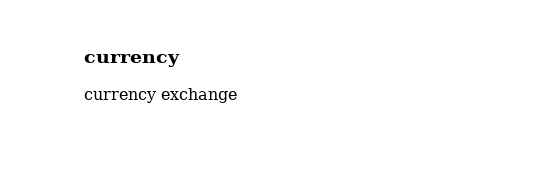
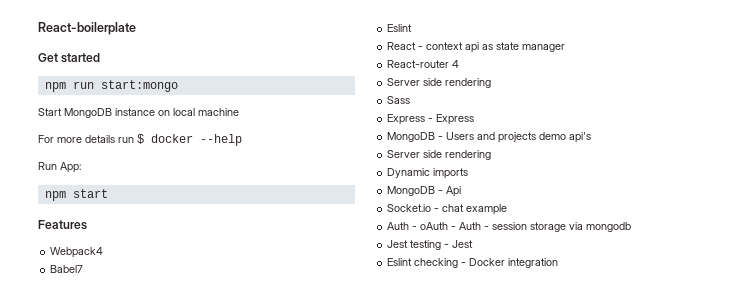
[84,54,180,67] [84,88,237,103] currency // currency exchange -> [38,22,136,35] [38,53,101,63] [44,80,178,92] [38,108,239,118] [38,134,242,146] [38,162,81,173] [44,189,108,201] [38,220,87,230] [50,247,104,258] [50,265,84,273] [387,24,413,32] [387,42,566,53] [387,60,460,68] [387,78,492,88] [387,96,411,104] [387,114,475,125] [387,132,592,143] [387,150,492,160] [387,168,469,179] [387,186,462,197] [387,204,508,215] [387,222,632,232] [387,240,474,250] [387,258,559,268] React-boilerplate // Get started // npm run start:mongo // Start MongoDB instance on local machine // For more details run $ docker --help // Run App: // npm start // Features // Webpack4 // Babel7 // Eslint // React - context api as state manager // React-router 4 // Server side rendering // Sass // Express - Express // MongoDB - Users and projects demo api's // Server side rendering // Dynamic imports // MongoDB - Api // Socket.io - chat example // Auth - oAuth - Auth - session storage via mongodb // Jest testing - Jest // Eslint checking - Docker integration

